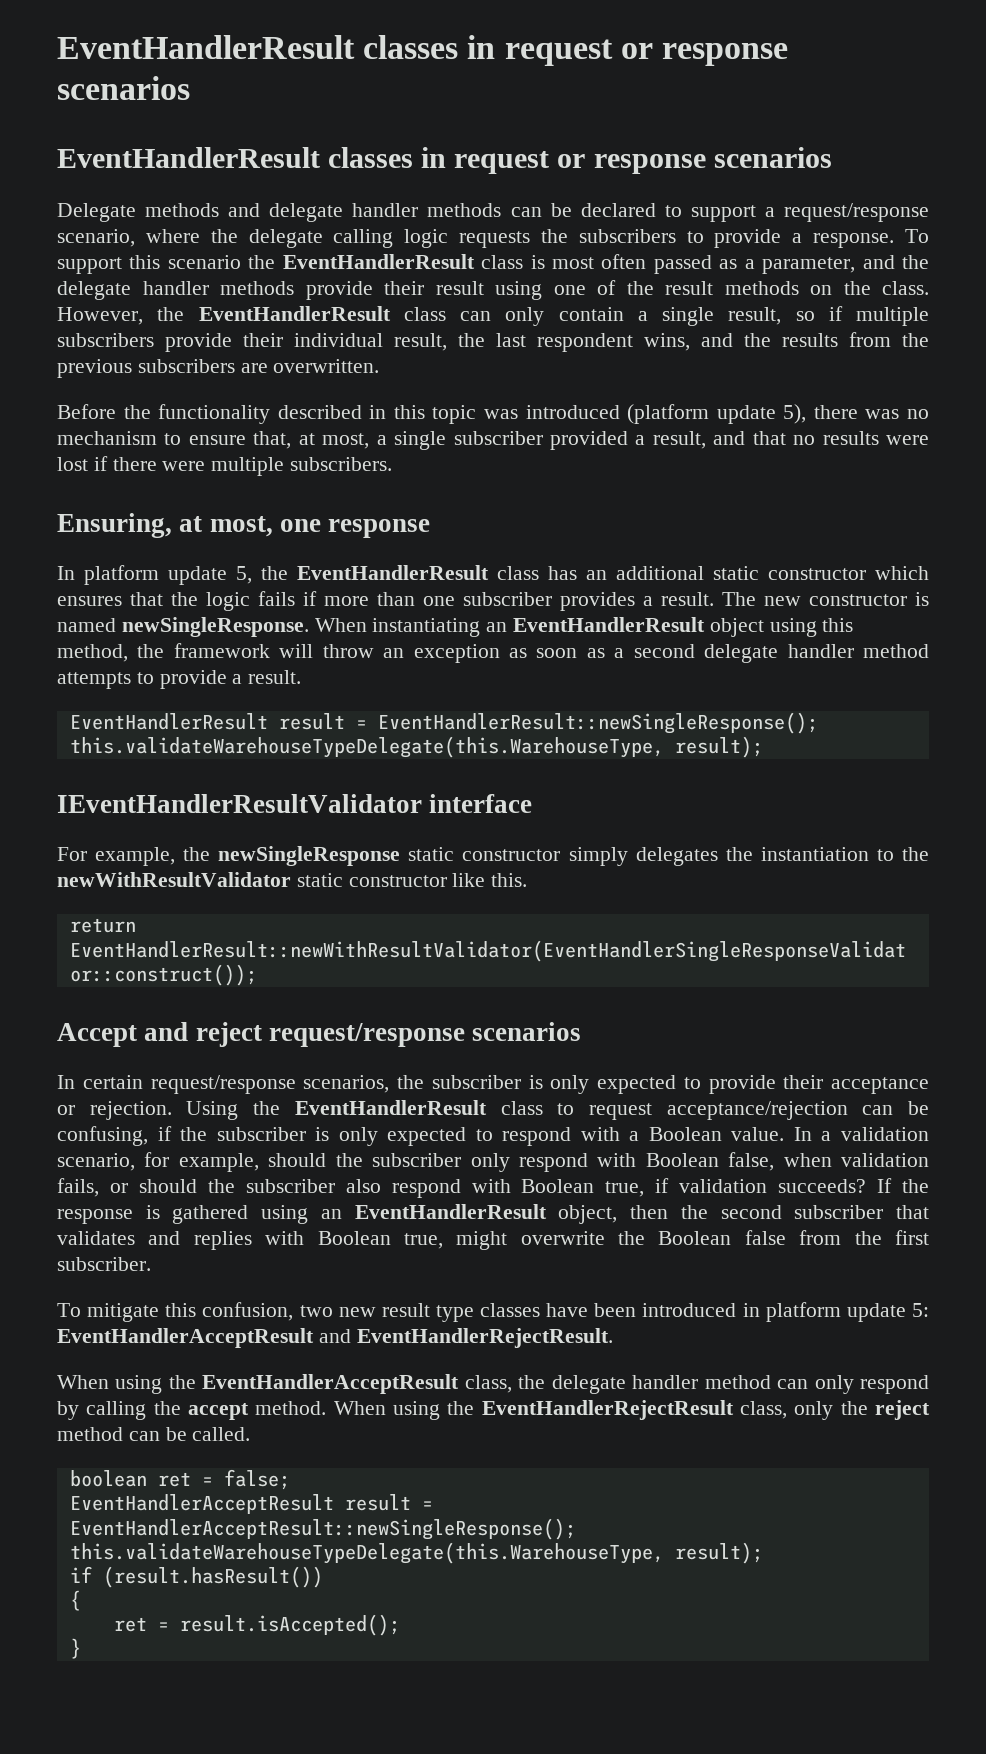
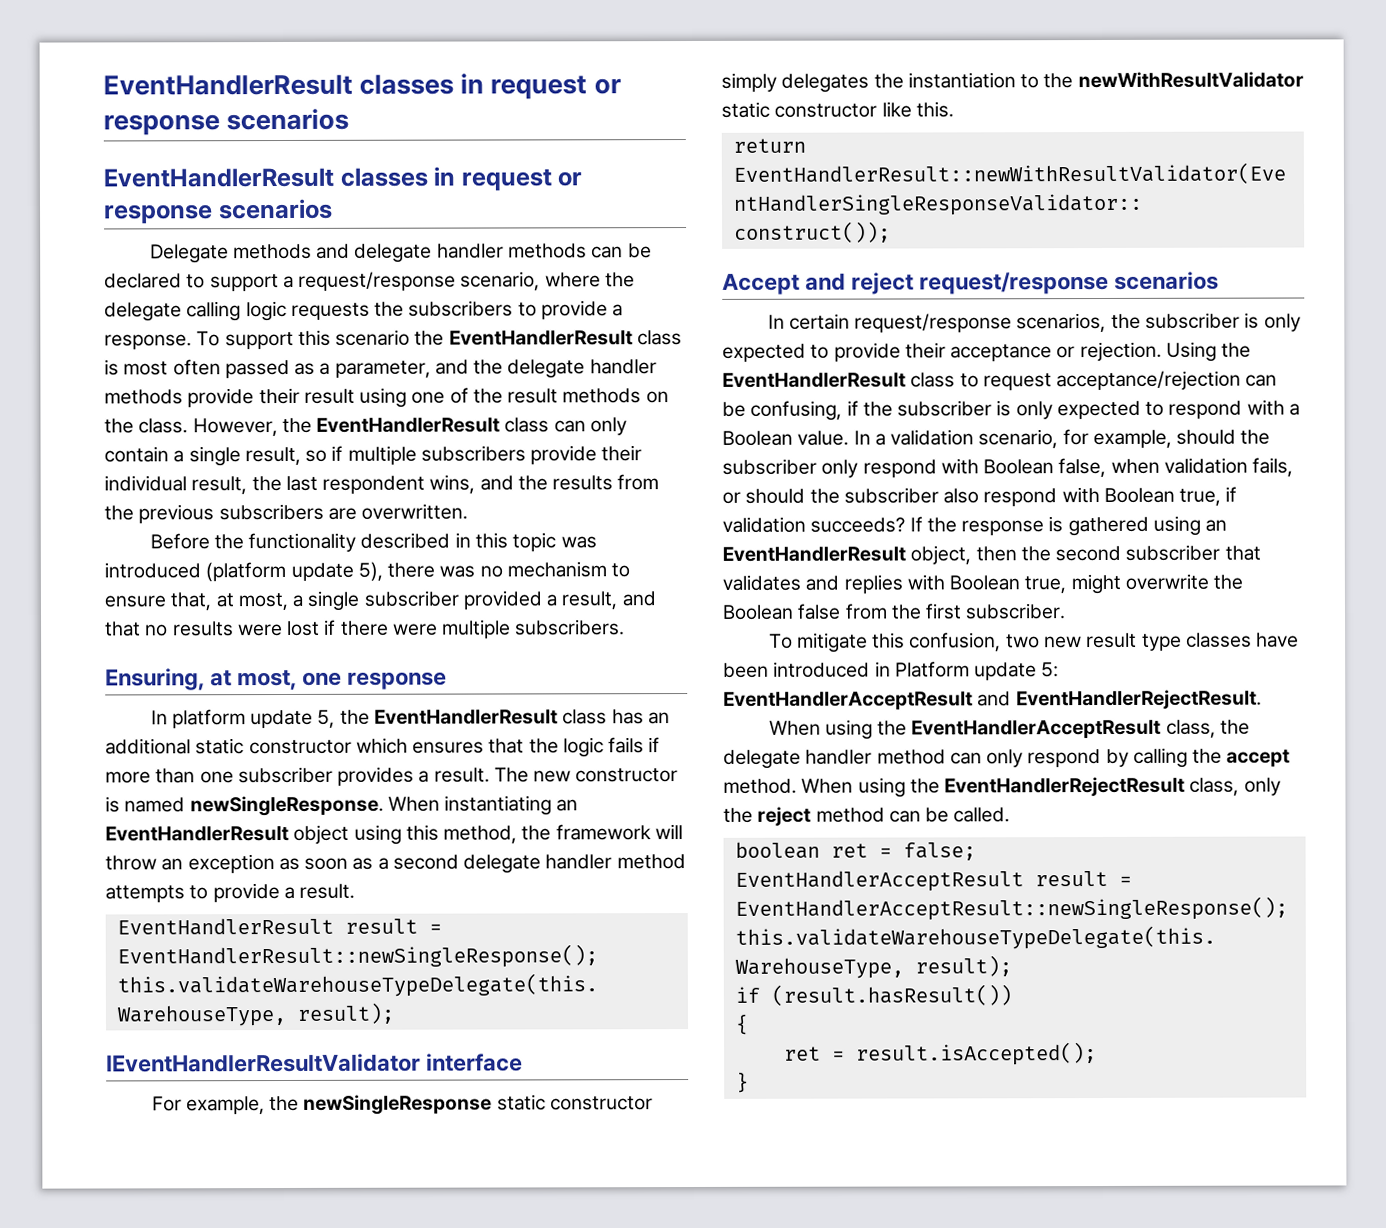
[765,1302,841,1322] platform -> [894,661,970,678] Platform

